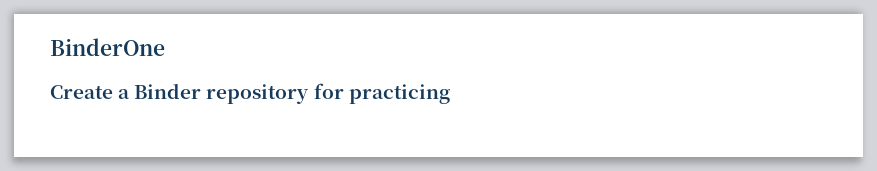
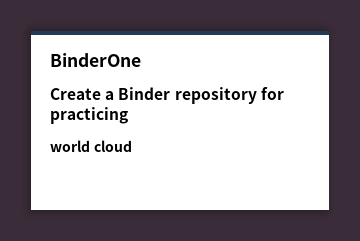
(450, 94) none -> [50,140,132,152] // world cloud

